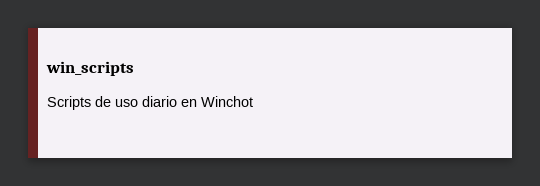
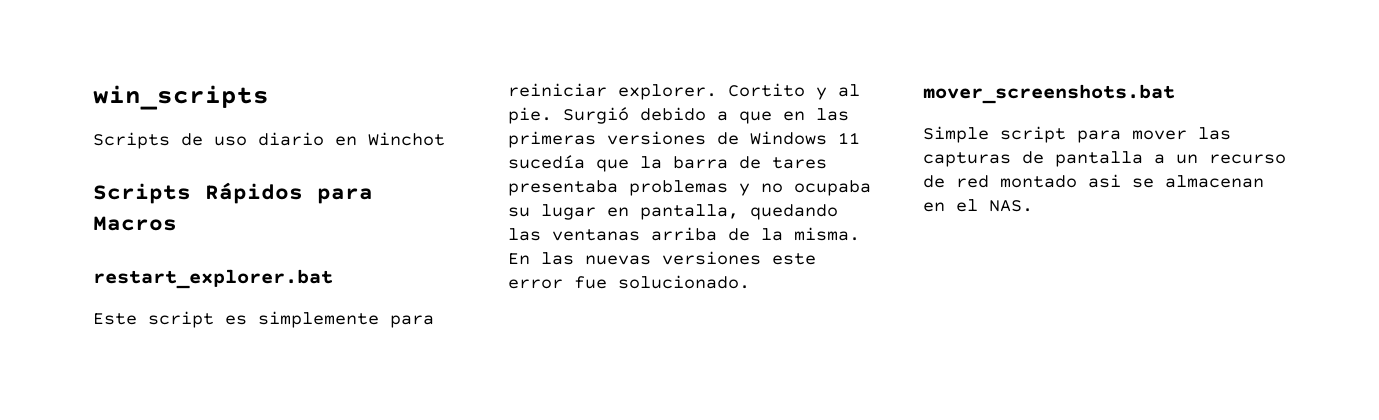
(253, 101) none -> [93,182,373,204] [93,216,177,231] [93,269,333,289] [93,311,434,328] [508,83,860,100] [508,107,849,124] [508,131,860,148] [508,155,827,172] [508,180,871,196] [508,204,838,220] [508,227,860,241] [508,251,816,265] [508,275,750,289] [923,84,1175,104] [923,126,1231,143] [923,151,1286,167] [923,174,1264,188] [923,199,1033,212] // Scripts Rápidos para Macros // restart_explorer.bat // Este script es simplemente para reiniciar explorer. Cortito y al pie. Surgió debido a que en las primeras versiones de Windows 11 sucedía que la barra de tares presentaba problemas y no ocupaba su lugar en pantalla, quedando las ventanas arriba de la misma. En las nuevas versiones este error fue solucionado. // mover_screenshots.bat // Simple script para mover las capturas de pantalla a un recurso de red montado asi se almacenan en el NAS.

